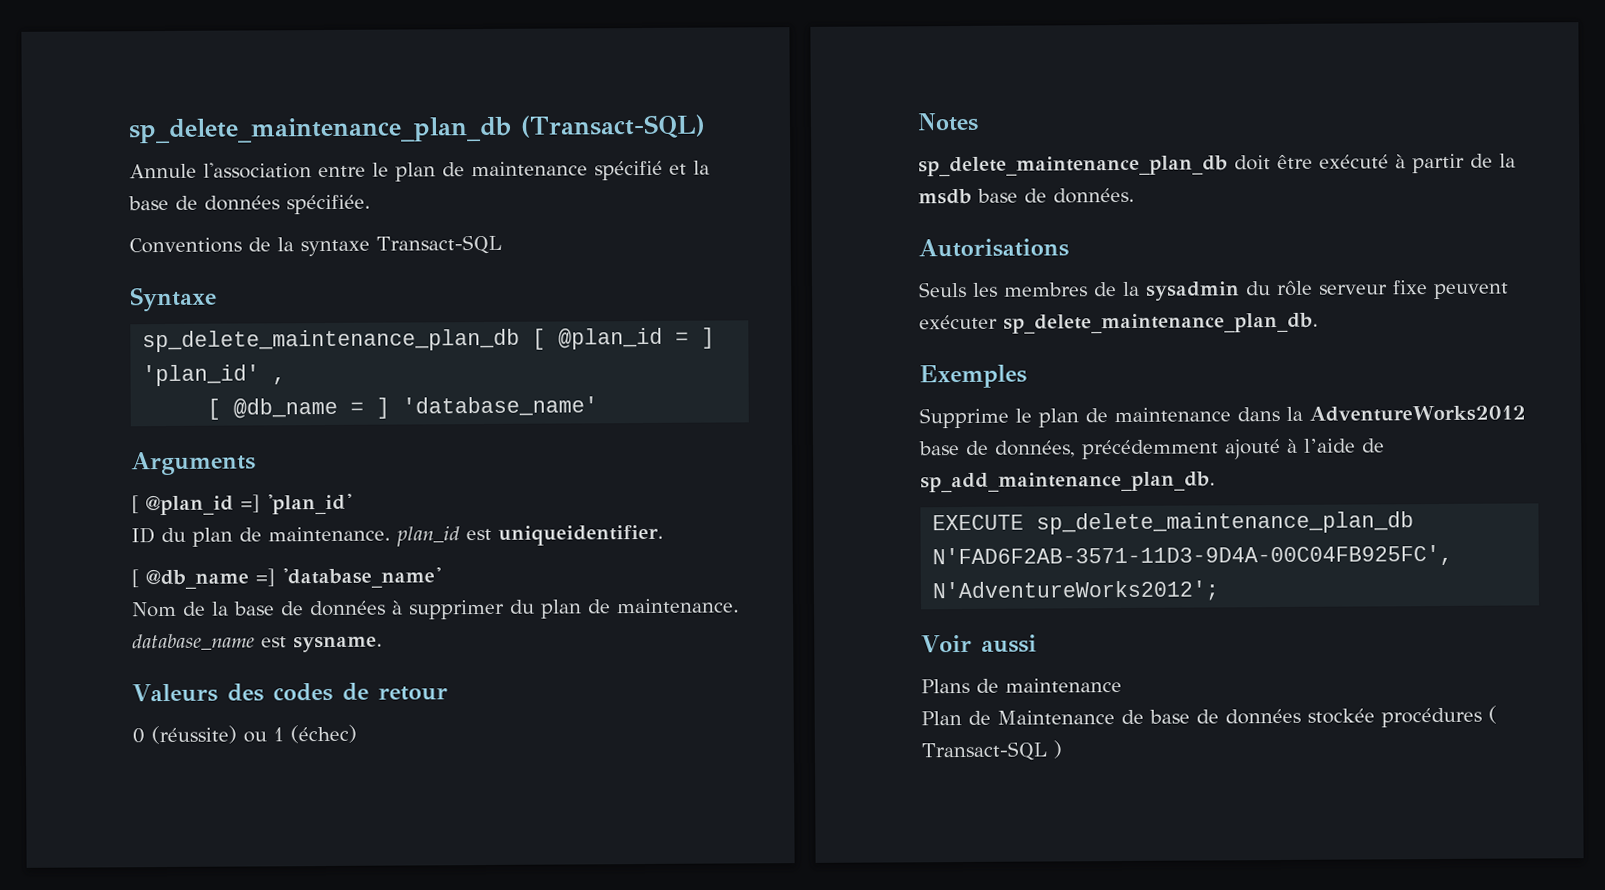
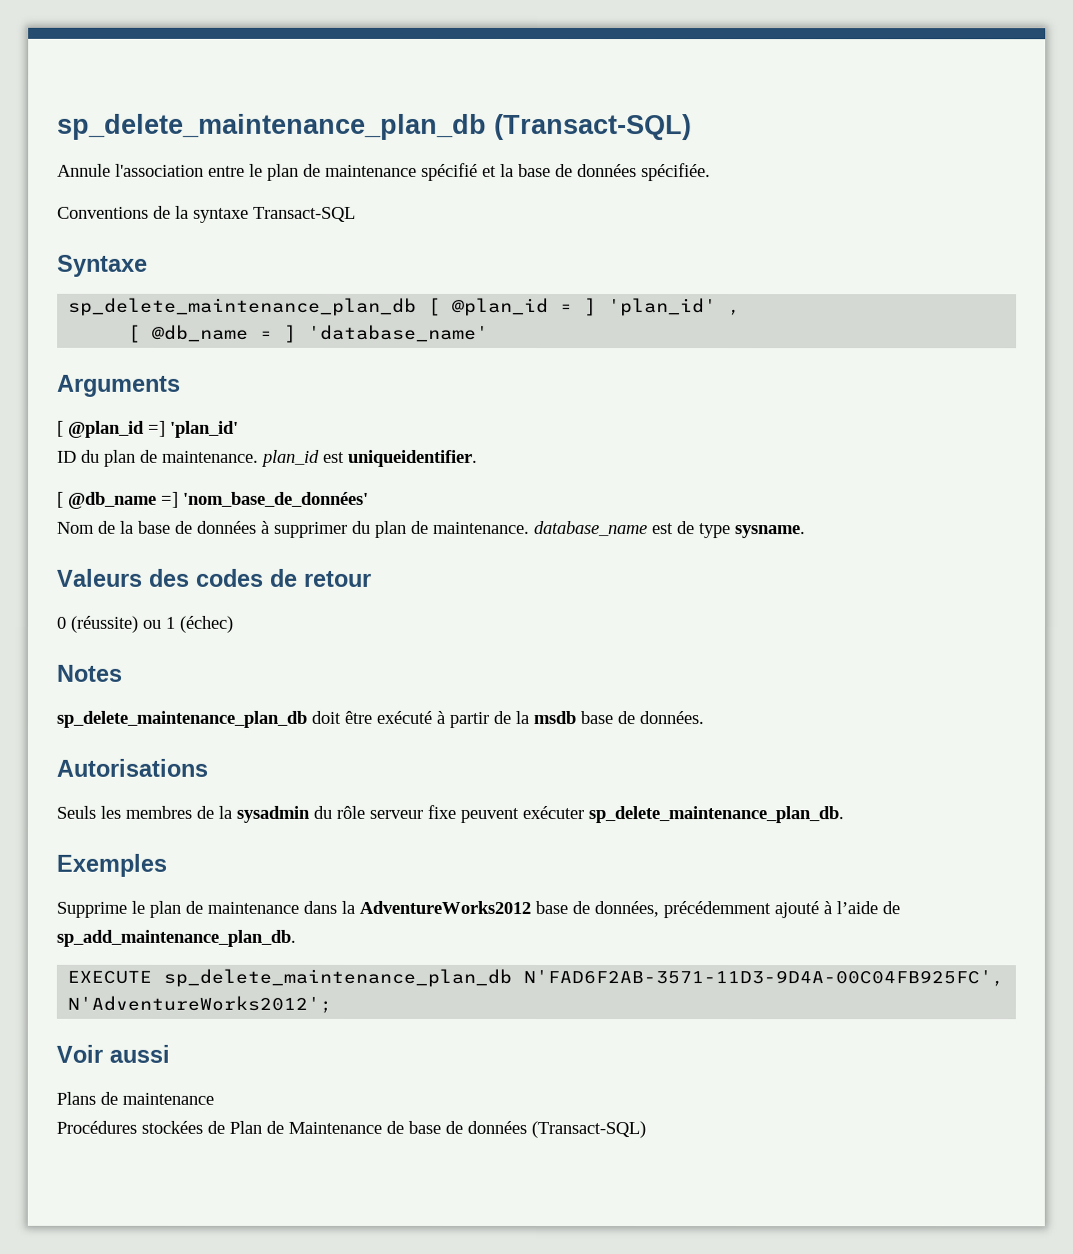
[281,567,441,589] 'database_name' -> [183,491,369,507] 'nom_base_de_données'
(287, 642) none -> [677,521,731,539] de type
(1122, 685) none -> [56,1120,225,1134] Procédures stockées de
[1307,705,1497,728] [921,740,1062,762] stockée procédures ( Transact-SQL ) -> [531,1120,646,1139] (Transact-SQL)

